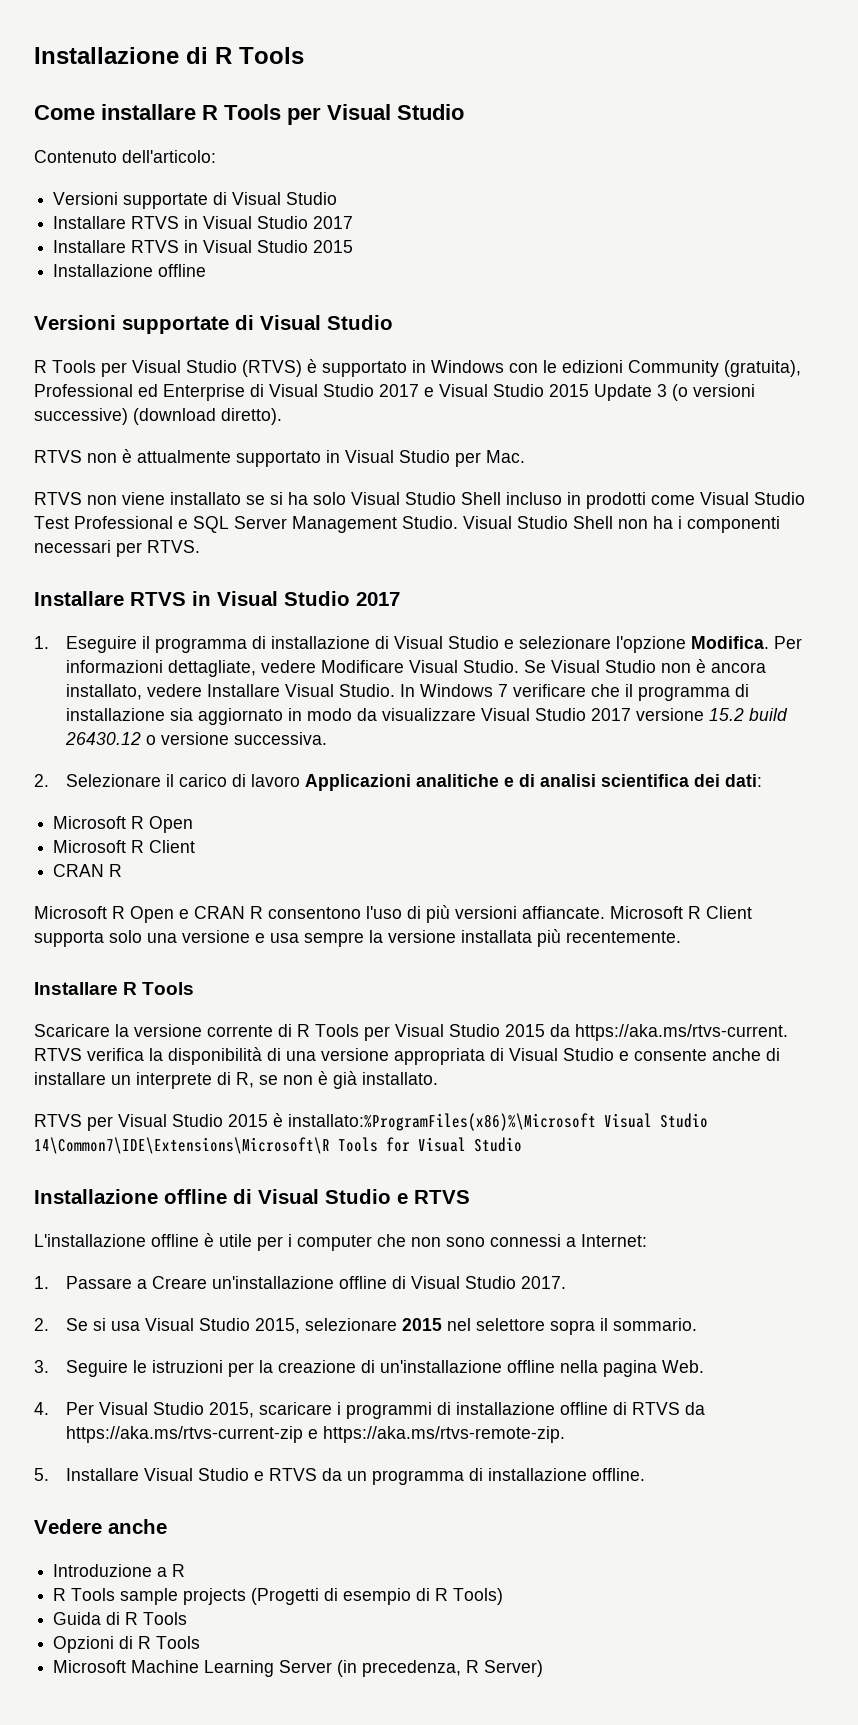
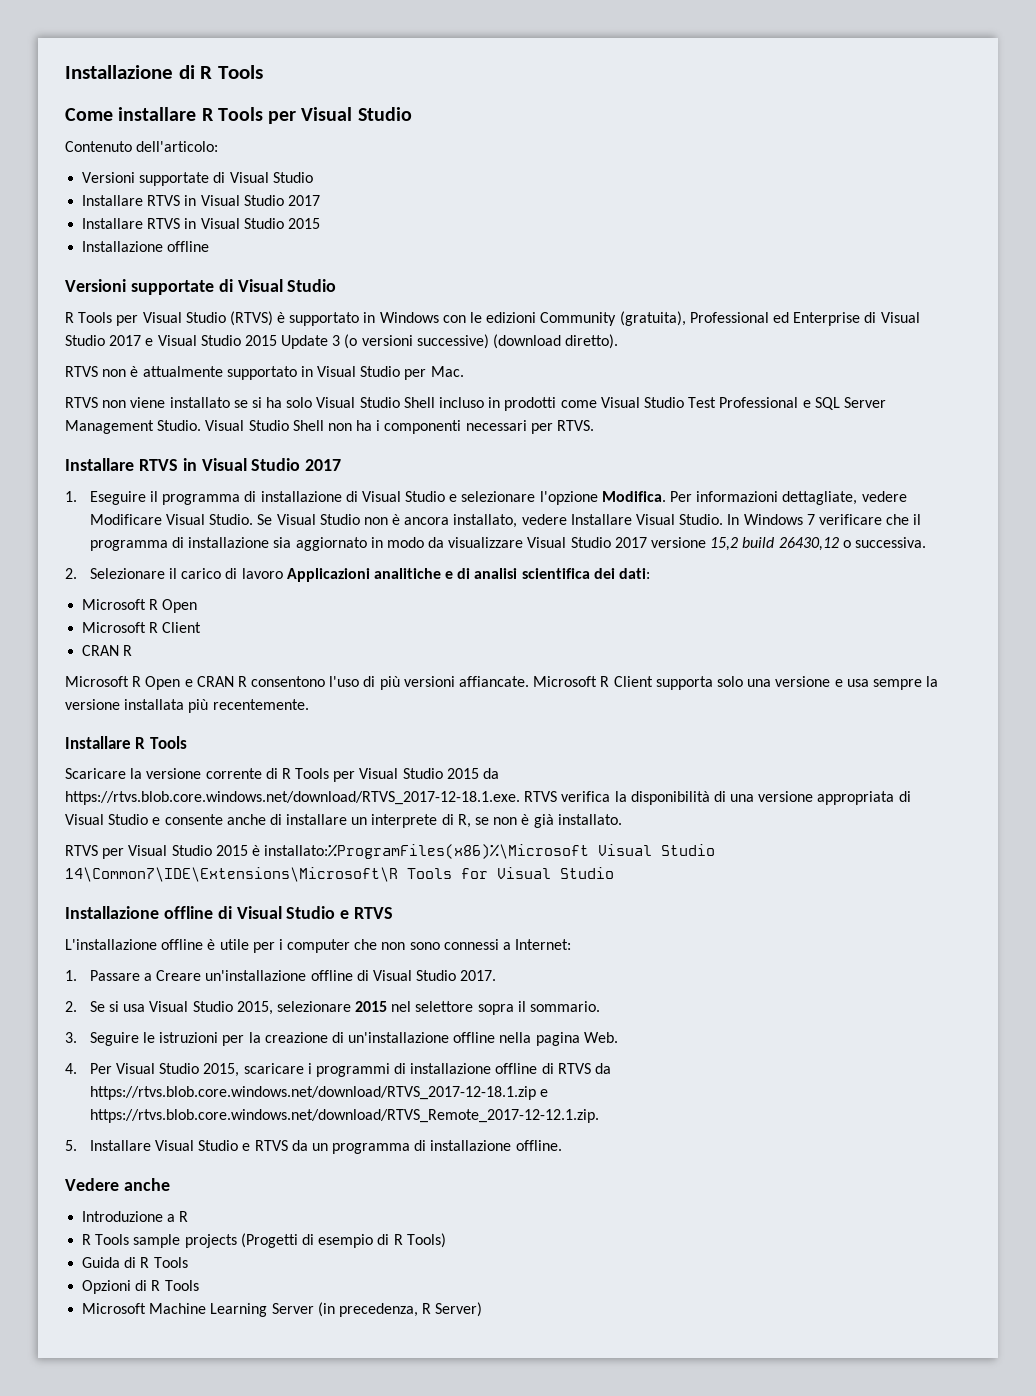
[708,708,788,721] [64,732,229,745] 15.2 build 26430.12 o versione -> [710,537,851,551] 15,2 build 26430,12 o
[575,1024,788,1041] https://aka.ms/rtvs-current. -> [65,791,520,805] https://rtvs.blob.core.windows.net/download/RTVS_2017-12-18.1.exe.
[65,1426,565,1443] https://aka.ms/rtvs-current-zip e https://aka.ms/rtvs-remote-zip. -> [89,1086,548,1100] [89,1109,599,1123] https://rtvs.blob.core.windows.net/download/RTVS_2017-12-18.1.zip e https://rtvs.blob.core.windows.net/download/RTVS_Remote_2017-12-12.1.zip.

